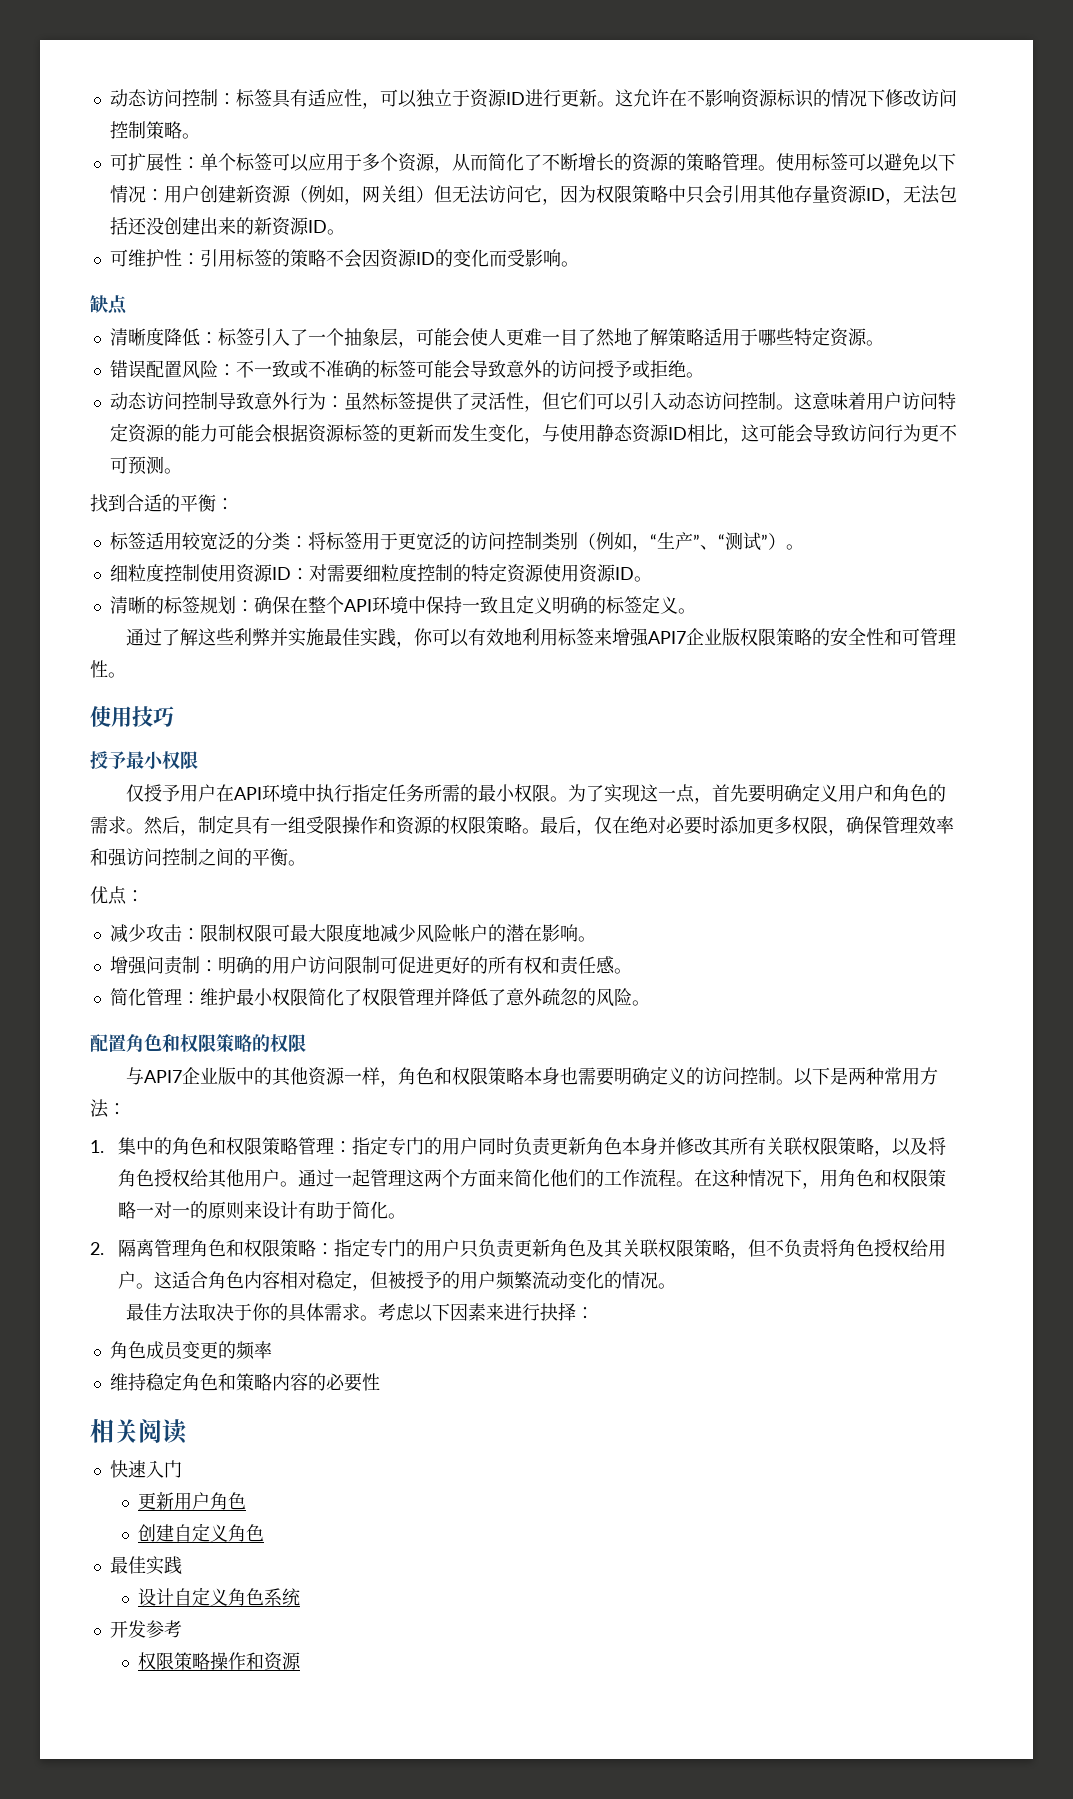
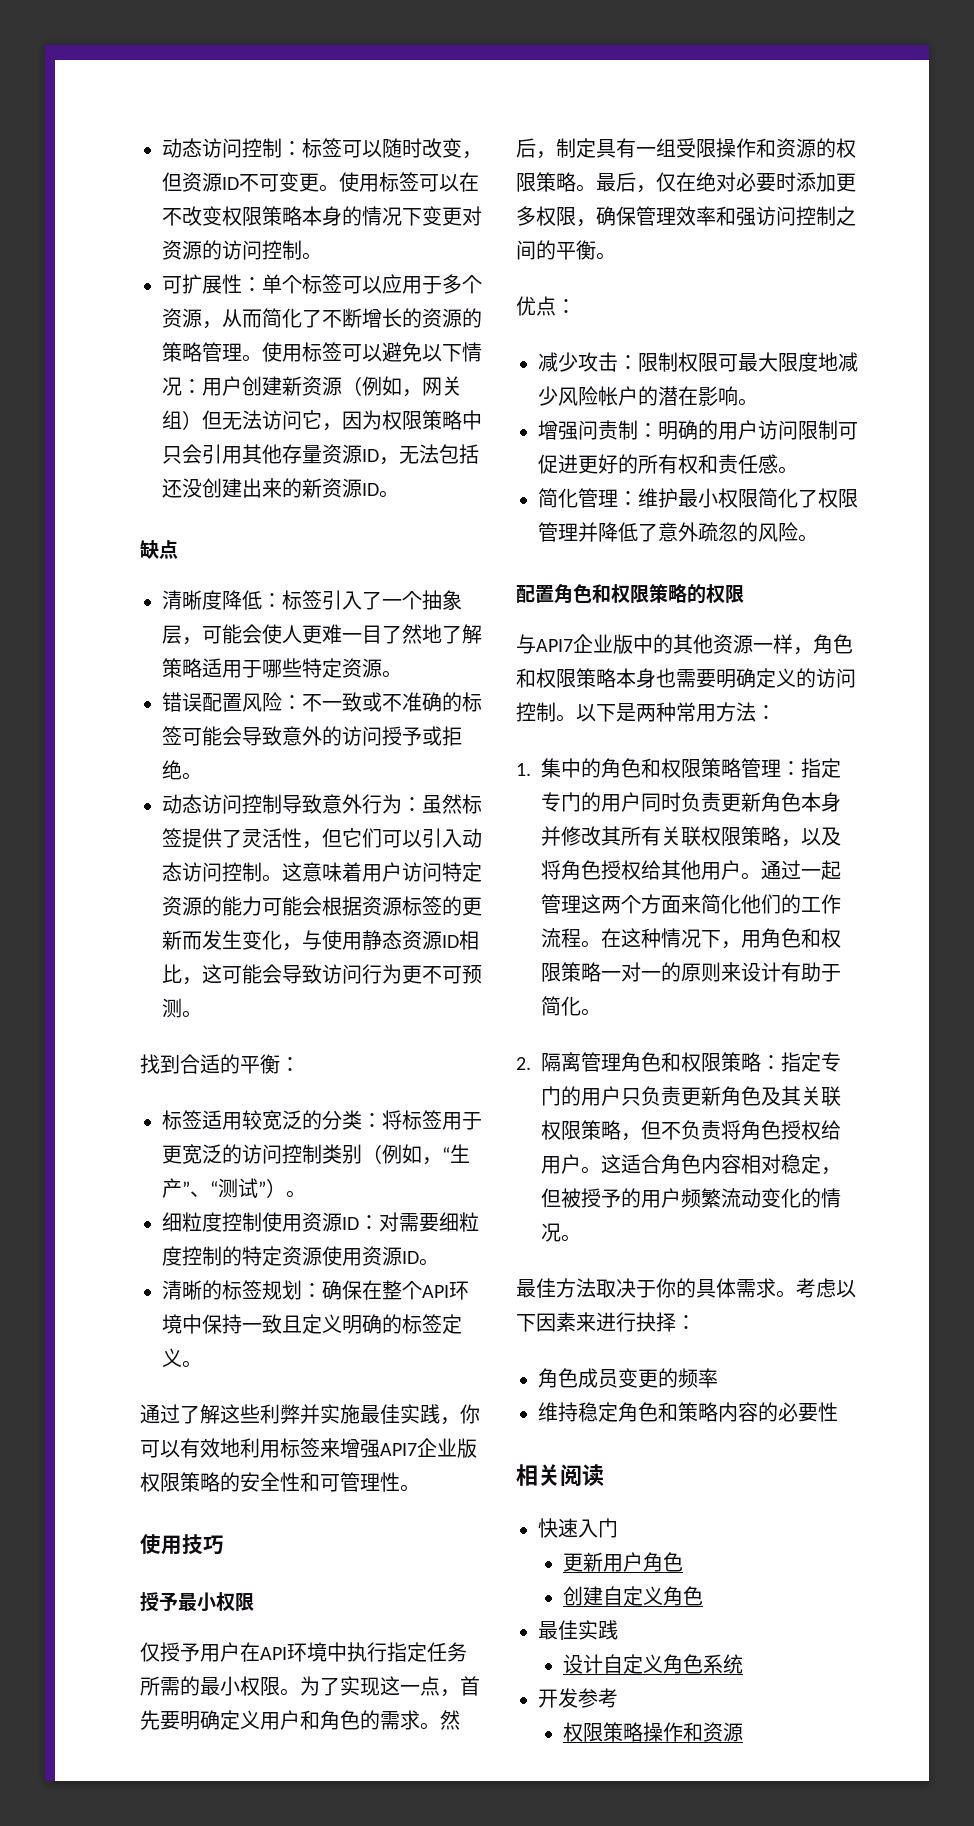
[271,89,957,109] [109,121,182,139] 具有适应性，可以独立于资源ID进行更新。这允许在不影响资源标识的情况下修改访问控制策略 -> [342,138,482,159] [162,172,479,192] [162,206,482,226] [162,240,302,260] 可以随时改变，但资源ID不可变更。使用标签可以在不改变权限策略本身的情况下变更对资源的访问控制
[109,249,579,268] // 可维护性：引用标签的策略不会因资源ID的变化而受影响。 -> (399, 494) none

